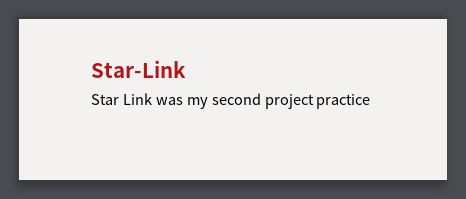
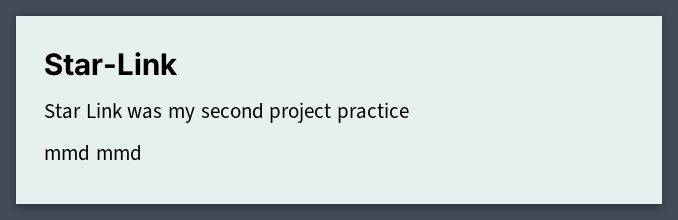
(371, 101) none -> [44,145,142,161] // mmd mmd

